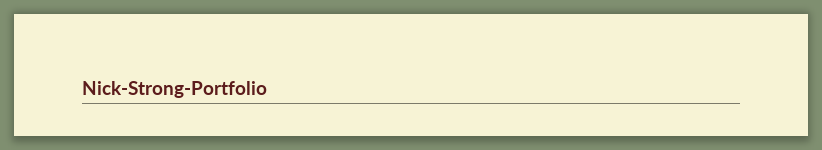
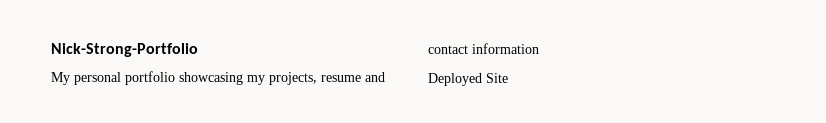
(267, 89) none -> [51,71,385,85] [428,43,539,54] [428,73,508,86] // My personal portfolio showcasing my projects, resume and contact information // Deployed Site

